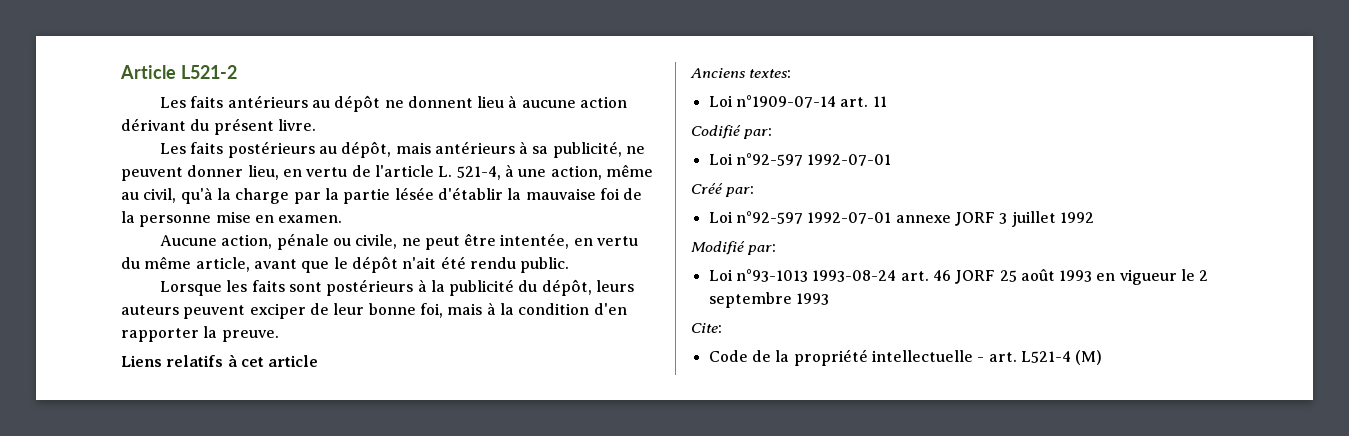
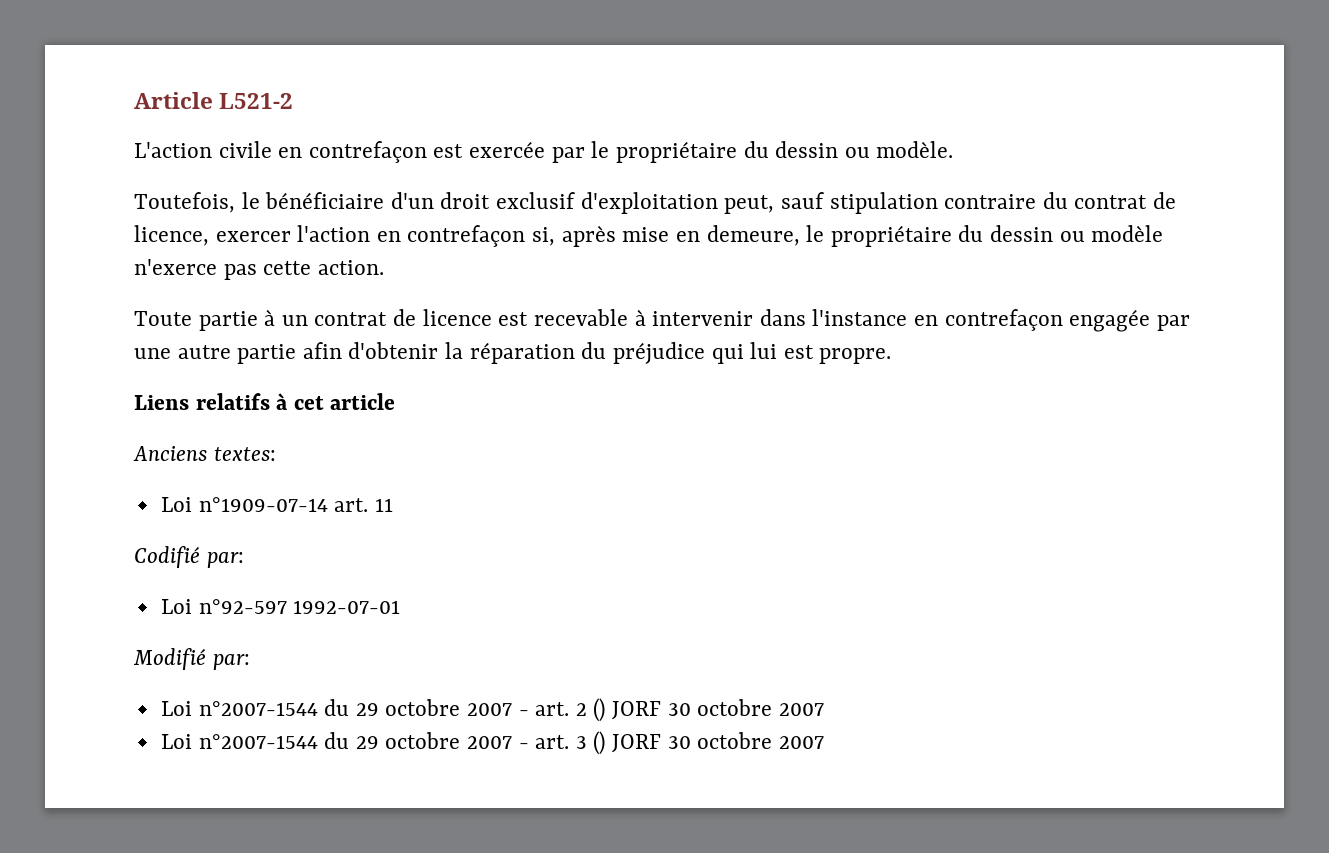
[159,95,628,112] [121,118,316,135] [159,141,646,158] [121,164,653,181] [121,187,643,204] [121,211,343,227] [159,233,639,250] [121,256,570,273] [159,279,635,296] [121,302,627,319] [121,326,279,342] Les faits antérieurs au dépôt ne donnent lieu à aucune action dérivant du présent livre. // Les faits postérieurs au dépôt, mais antérieurs à sa publicité, ne peuvent donner lieu, en vertu de l'article L. 521-4, à une action, même au civil, qu'à la charge par la partie lésée d'établir la mauvaise foi de la personne mise en examen. // Aucune action, pénale ou civile, ne peut être intentée, en vertu du même article, avant que le dépôt n'ait été rendu public. // Lorsque les faits sont postérieurs à la publicité du dépôt, leurs auteurs peuvent exciper de leur bonne foi, mais à la condition d'en rapporter la preuve. -> [134,141,954,163] [134,192,1176,214] [134,225,1164,247] [134,259,384,280] [134,309,1190,332] [134,342,892,364] L'action civile en contrefaçon est exercée par le propriétaire du dessin ou modèle. // Toutefois, le bénéficiaire d'un droit exclusif d'exploitation peut, sauf stipulation contraire du contrat de licence, exercer l'action en contrefaçon si, après mise en demeure, le propriétaire du dessin ou modèle n'exerce pas cette action. // Toute partie à un contrat de licence est recevable à intervenir dans l'instance en contrefaçon engagée par une autre partie afin d'obtenir la réparation du préjudice qui lui est propre.
[691,183,755,197] [708,211,1094,227] [691,241,777,255] [708,269,1209,285] [708,292,829,308] [691,323,722,333] [708,349,1103,366] Créé par: // Loi n°92-597 1992-07-01 annexe JORF 3 juillet 1992 // Modifié par: // Loi n°93-1013 1993-08-24 art. 46 JORF 25 août 1993 en vigueur le 2 septembre 1993 // Cite: // Code de la propriété intellectuelle - art. L521-4 (M) -> [133,648,250,670] [160,698,824,722] [160,731,824,755] Modifié par: // Loi n°2007-1544 du 29 octobre 2007 - art. 2 () JORF 30 octobre 2007 // Loi n°2007-1544 du 29 octobre 2007 - art. 3 () JORF 30 octobre 2007

